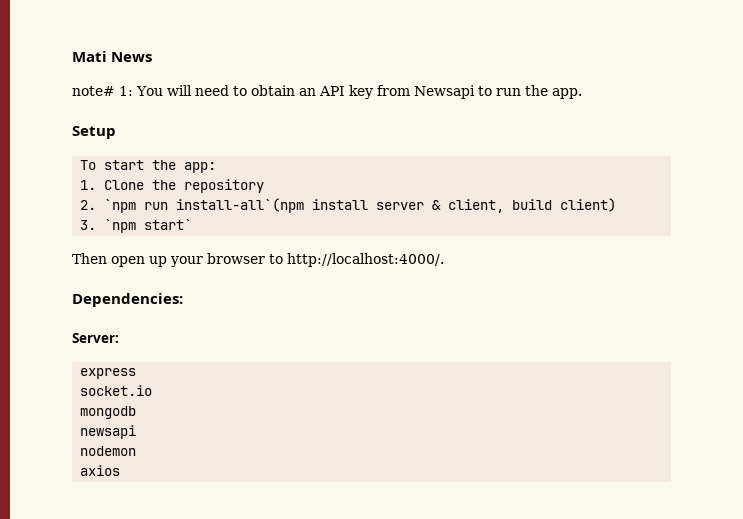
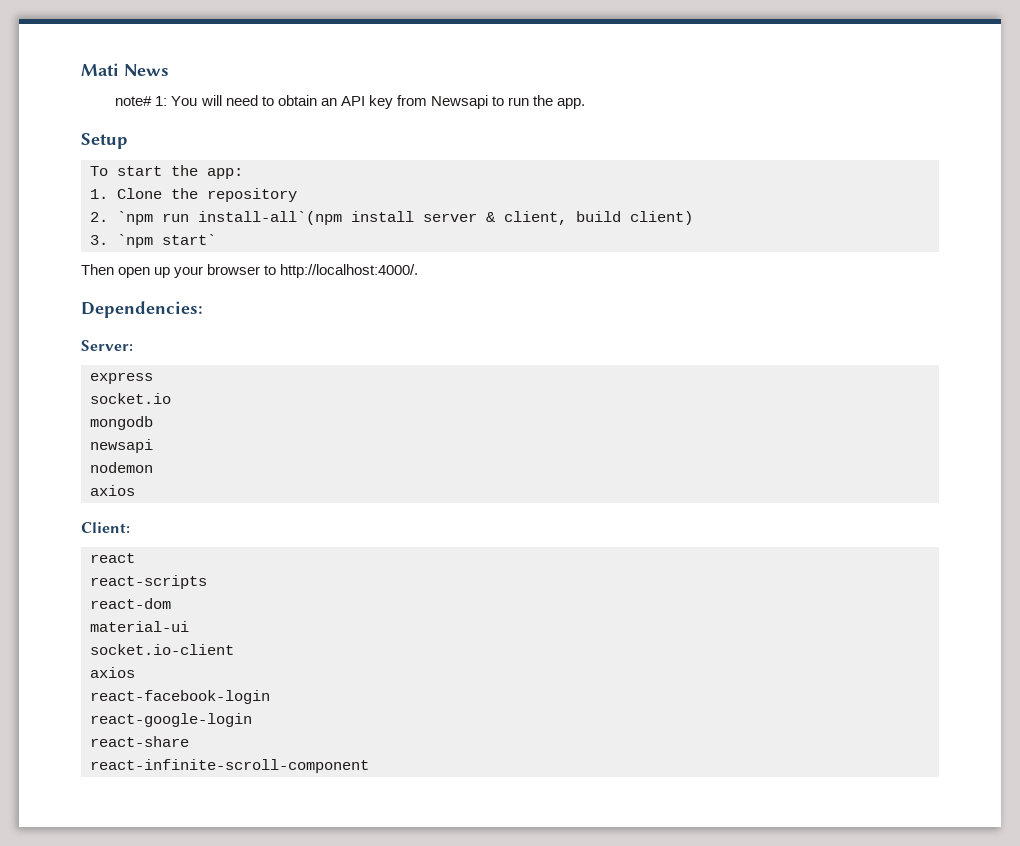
(121, 470) none -> [81,522,130,533] [90,553,135,563] [90,575,207,589] [90,598,171,609] [90,621,189,632] [90,644,234,655] [90,667,135,678] [90,690,270,704] [90,713,252,727] [90,736,189,747] [90,759,369,773] // Client: // react // react-scripts // react-dom // material-ui // socket.io-client // axios // react-facebook-login // react-google-login // react-share // react-infinite-scroll-component

